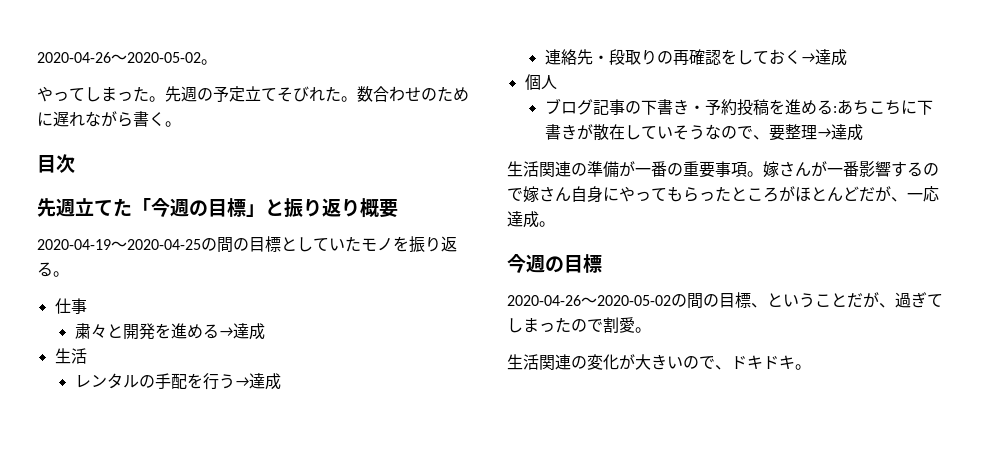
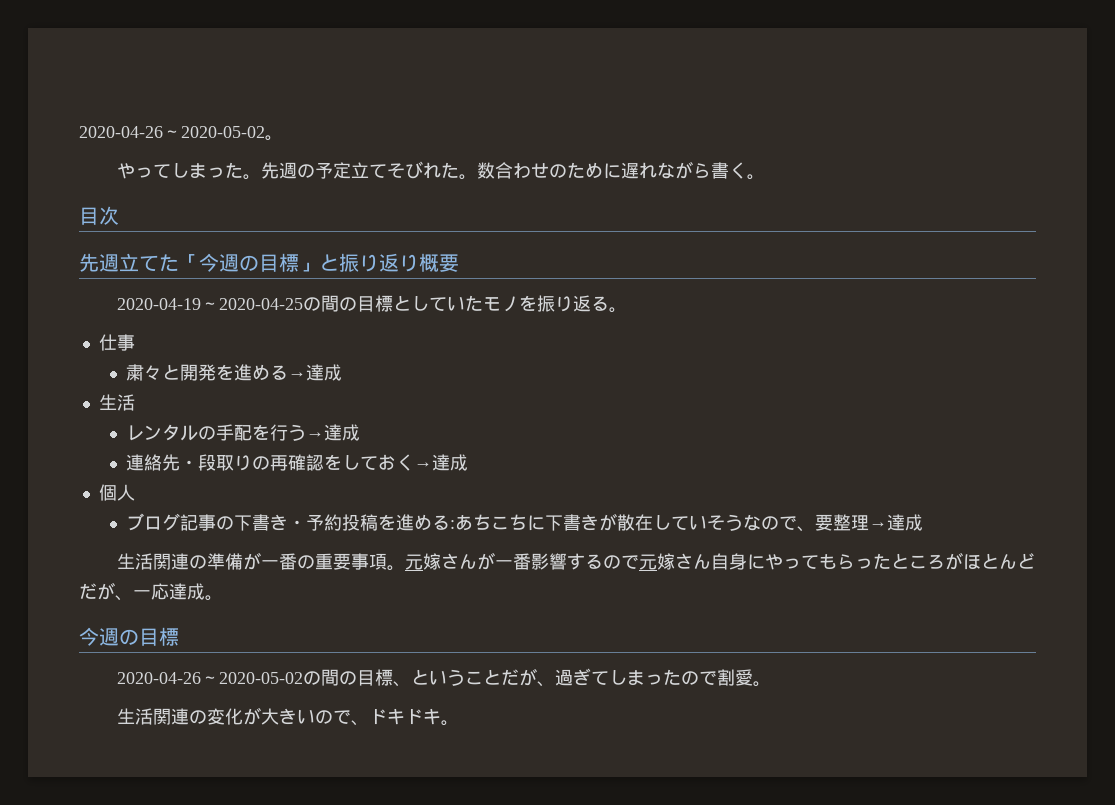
(763, 174) none -> [405,554,424,570] 元
(523, 194) none -> [639,554,658,570] 元

